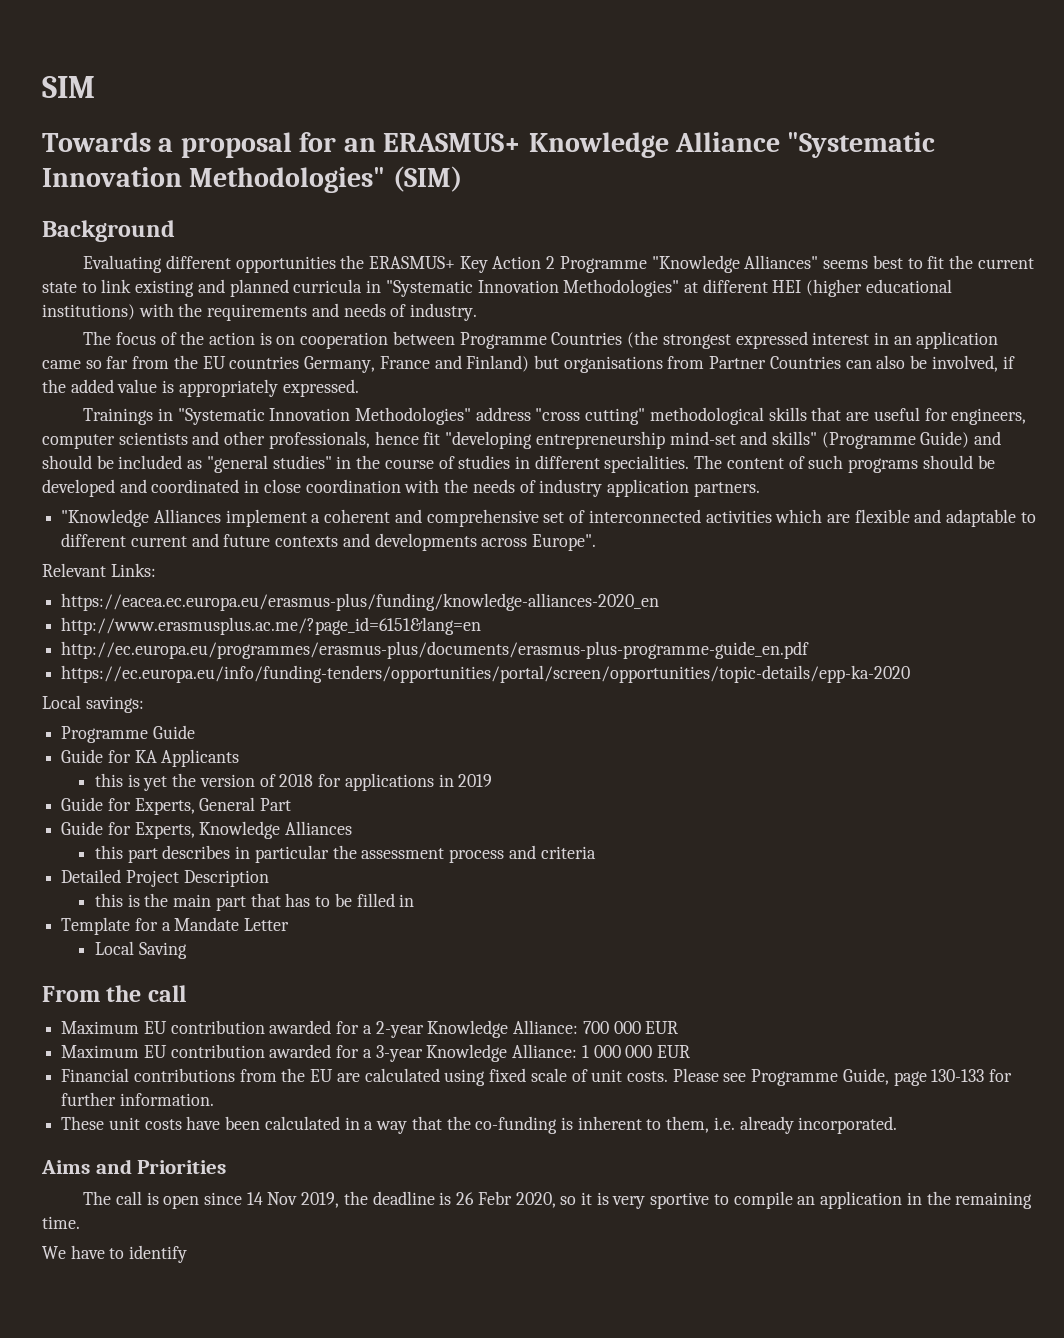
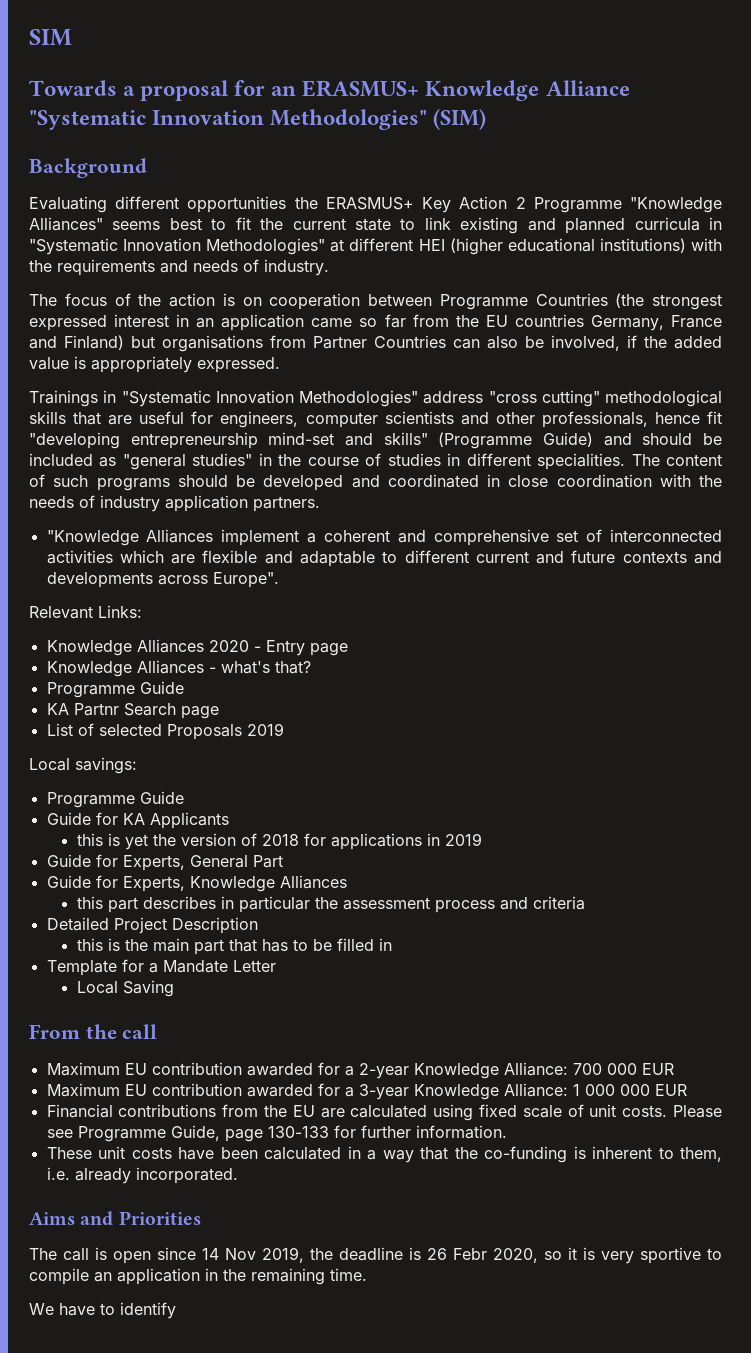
[61,593,660,611] [61,617,482,635] [61,641,810,659] [61,665,911,683] https://eacea.ec.europa.eu/erasmus-plus/funding/knowledge-alliances-2020_en // http://www.erasmusplus.ac.me/?page_id=6151&lang=en // http://ec.europa.eu/programmes/erasmus-plus/documents/erasmus-plus-programme-guide_en.pdf // https://ec.europa.eu/info/funding-tenders/opportunities/portal/screen/opportunities/topic-details/epp-ka-2020 -> [46,639,348,656] [46,660,311,677] [46,681,184,698] [46,703,219,719] [46,723,284,740] Knowledge Alliances 2020 - Entry page // Knowledge Alliances - what's that? // Programme Guide // KA Partnr Search page // List of selected Proposals 2019

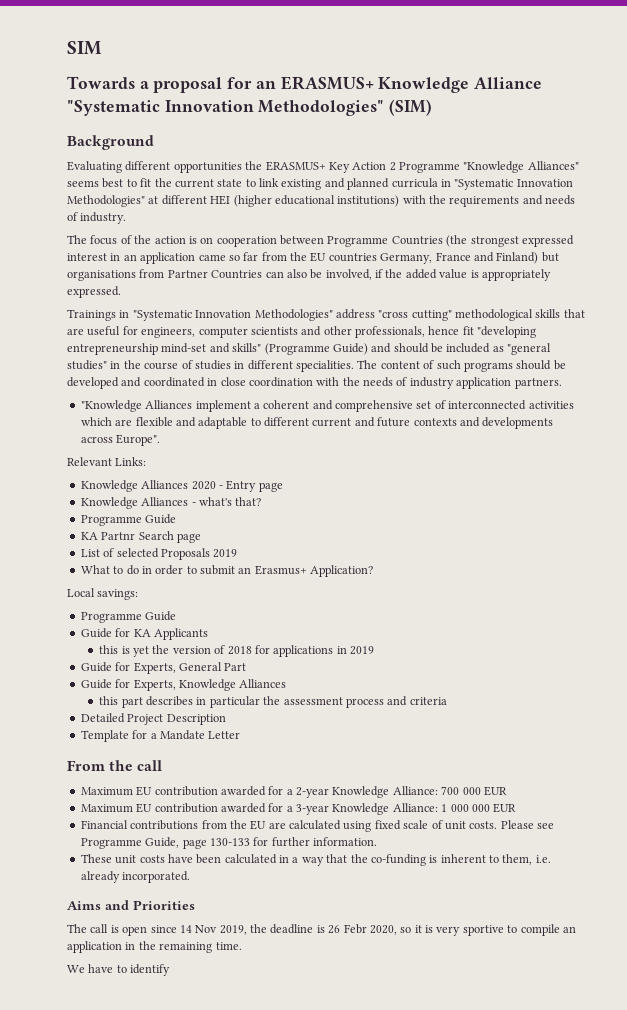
(284, 729) none -> [80,565,374,577] // What to do in order to submit an Erasmus+ Application?
[76,938,392,955] // this is the main part that has to be filled in -> (226, 719) none
[76,980,174,997] // Local Saving -> (241, 735) none

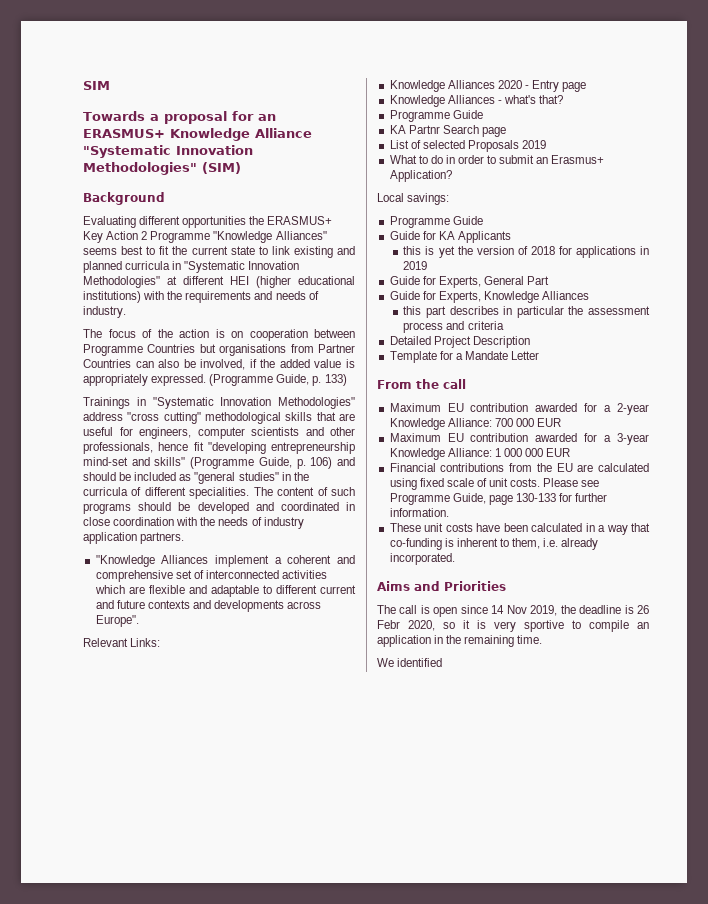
[446,235,574,247] [67,252,539,264] (the strongest expressed interest in an application came so far from the EU countries Germany, France and Finland) -> (196, 348) none
(121, 292) none -> [209,374,347,386] (Programme Guide, p. 133)
[332,343,368,355] Guide) -> [258,457,333,469] Guide, p. 106)
[144,360,245,370] course of studies in -> [83,487,142,496] curricula of
[350,854,368,863] the -> (650, 527) none
[88,964,171,976] have to identify -> [397,658,443,667] identified

